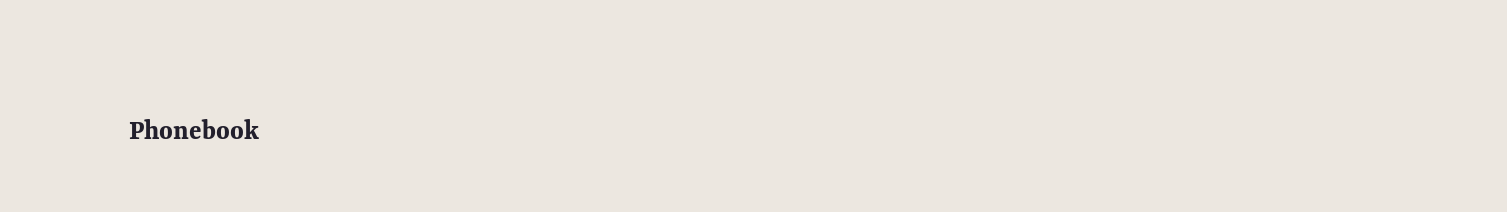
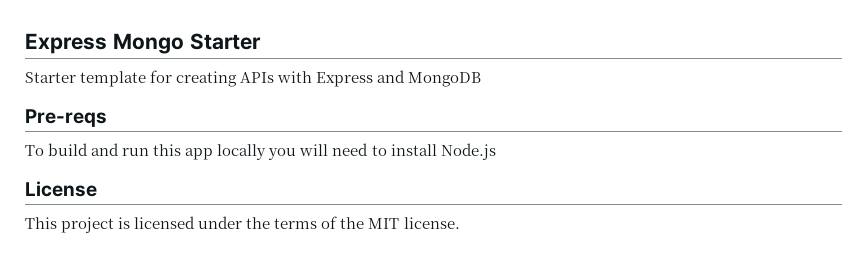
[129,119,259,139] Phonebook -> [25,33,261,54] [25,70,482,87] [25,109,107,127] [25,143,496,160] [25,181,97,197] [25,216,460,233] Express Mongo Starter // Starter template for creating APIs with Express and MongoDB // Pre-reqs // To build and run this app locally you will need to install Node.js // License // This project is licensed under the terms of the MIT license.

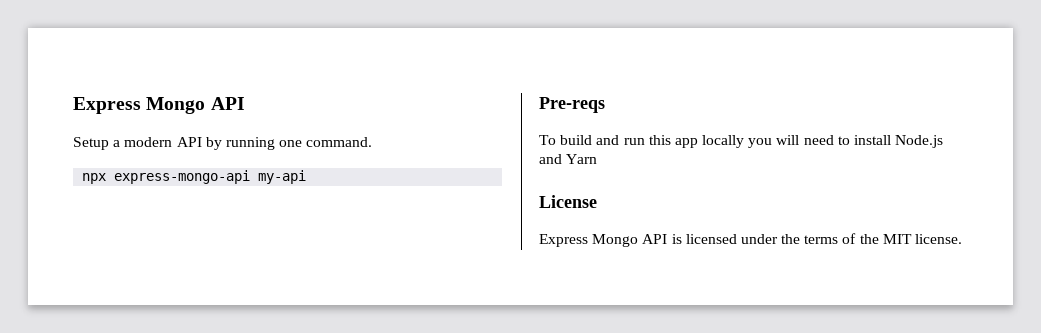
[25,33,261,54] [25,70,482,87] Express Mongo Starter // Starter template for creating APIs with Express and MongoDB -> [73,97,245,114] [73,137,373,150] [82,170,307,184] Express Mongo API // Setup a modern API by running one command. // npx express-mongo-api my-api
(496, 151) none -> [539,154,598,164] and Yarn
[25,217,115,233] This project -> [539,234,668,247] Express Mongo API

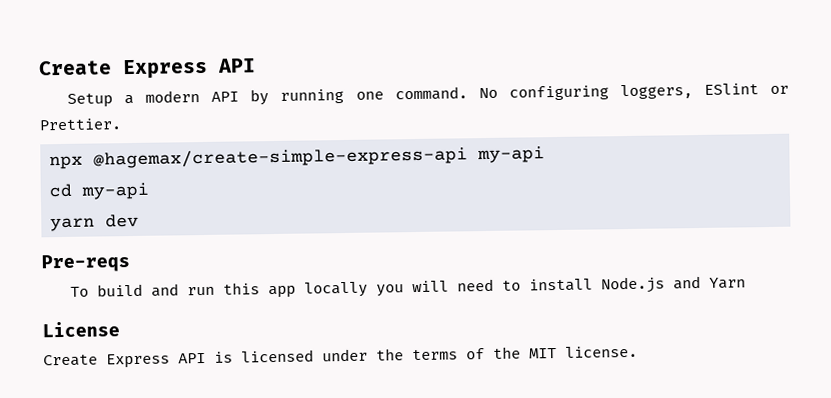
[73,97,206,114] Express Mongo -> [39,58,208,80] Create Express
(373, 142) none -> [478,83,790,101] [39,118,121,131] No configuring loggers, ESlint or Prettier.
[114,170,307,184] express-mongo-api my-api -> [93,146,545,169] [49,182,149,200] [50,213,139,232] @hagemax/create-simple-express-api my-api // cd my-api // yarn dev
[539,234,639,247] Express Mongo -> [43,353,170,369] Create Express

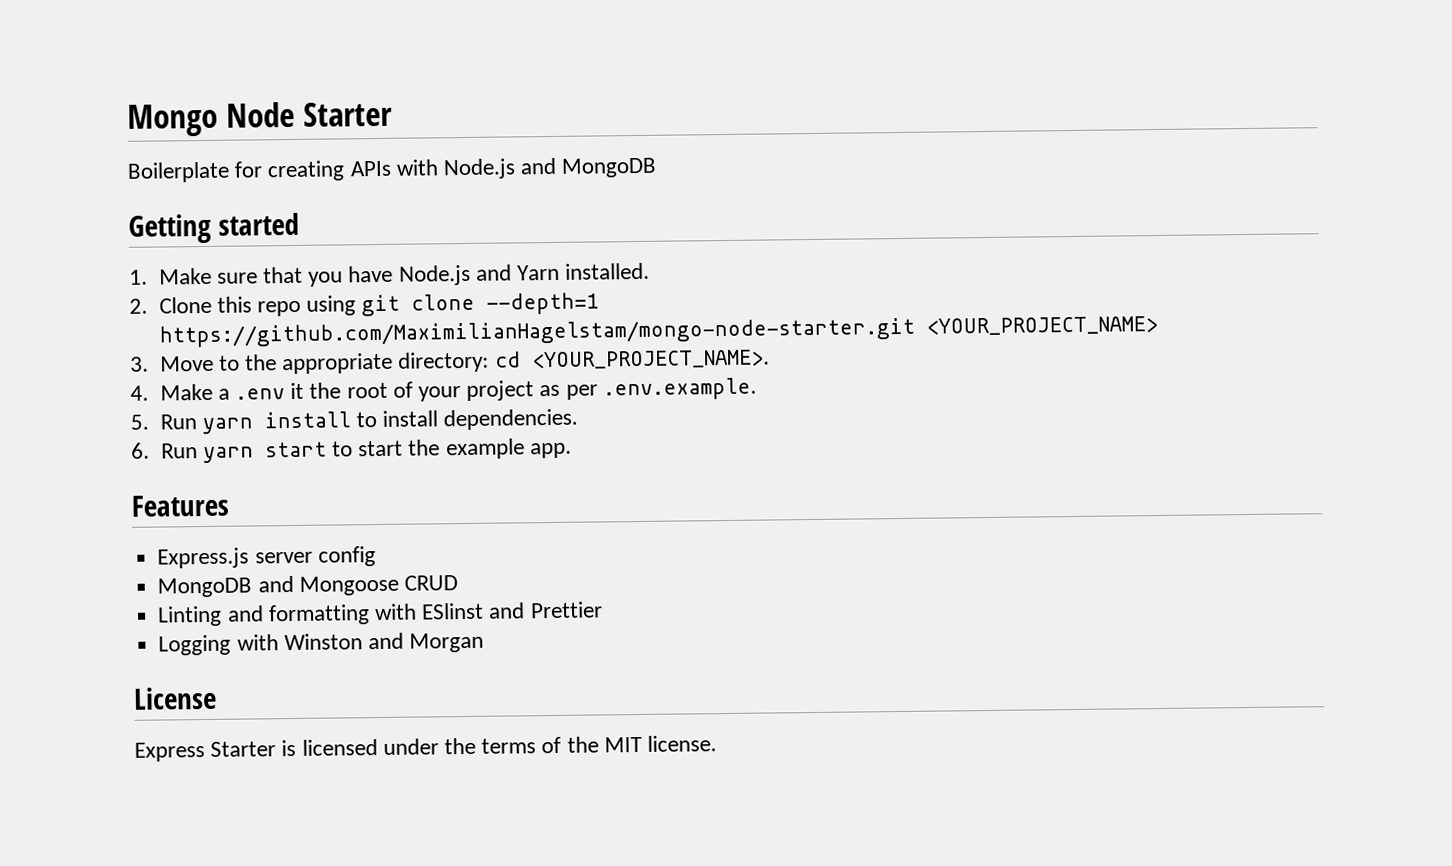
[39,58,256,80] [67,83,790,108] [39,118,121,131] [49,146,545,170] [49,182,149,200] [50,213,139,232] [41,254,130,273] [70,275,747,299] [42,321,120,338] [43,352,206,369] Create Express API // Setup a modern API by running one command. No configuring loggers, ESlint or Prettier. // npx @hagemax/create-simple-express-api my-api // cd my-api // yarn dev // Pre-reqs // To build and run this app locally you will need to install Node.js and Yarn // License // Create Express API -> [127,101,393,137] [127,157,658,183] [128,212,299,244] [129,262,651,287] [129,292,600,317] [158,316,1158,348] [130,349,770,375] [130,377,757,402] [130,408,579,435] [131,438,572,464] [131,494,229,517] [157,546,376,569] [157,575,458,598] [157,601,603,627] [158,632,485,656] [133,686,217,710] [134,741,277,762] Mongo Node Starter // Boilerplate for creating APIs with Node.js and MongoDB // Getting started // 1. Make sure that you have Node.js and Yarn installed. // 2. Clone this repo using git clone --depth=1 https://github.com/MaximilianHagelstam/mongo-node-starter.git <YOUR_PROJECT_NAME> // 3. Move to the appropriate directory: cd <YOUR_PROJECT_NAME>. // 4. Make a .env it the root of your project as per .env.example. // 5. Run yarn install to install dependencies. // 6. Run yarn start to start the example app. // Features // Express.js server config // MongoDB and Mongoose CRUD // Linting and formatting with ESlinst and Prettier // Logging with Winston and Morgan // License // Express Starter

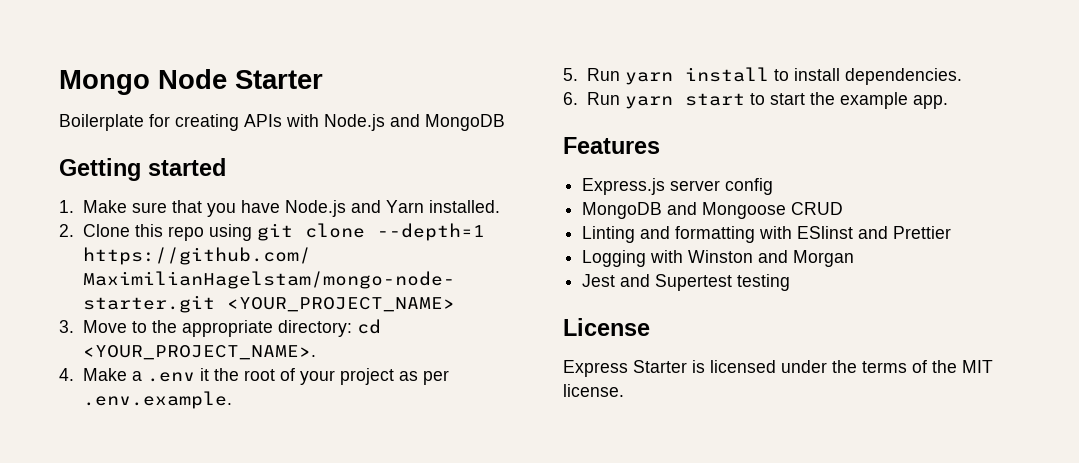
(485, 642) none -> [582,274,791,291] // Jest and Supertest testing

